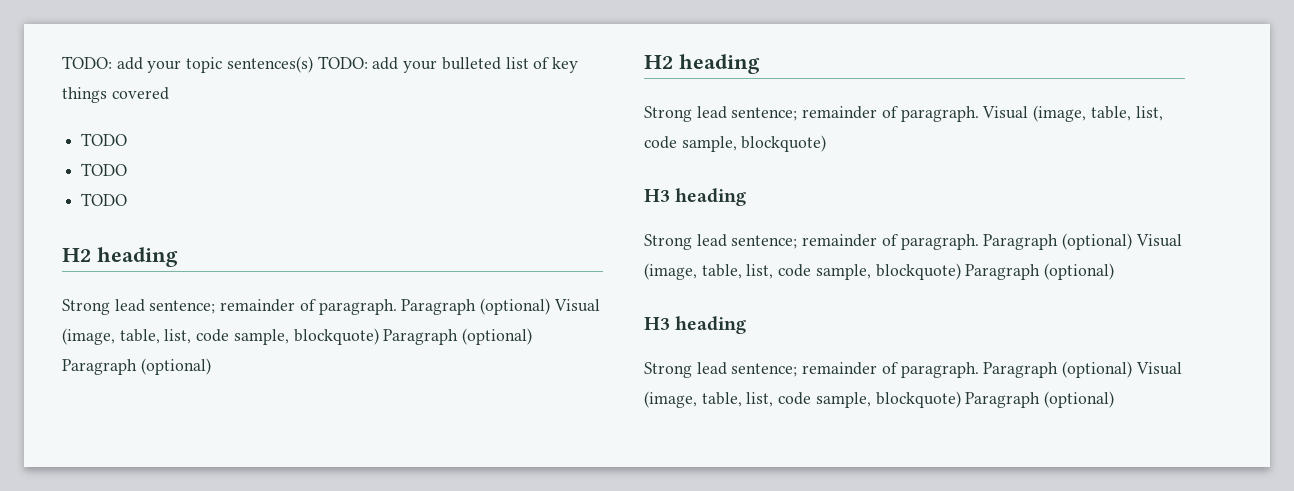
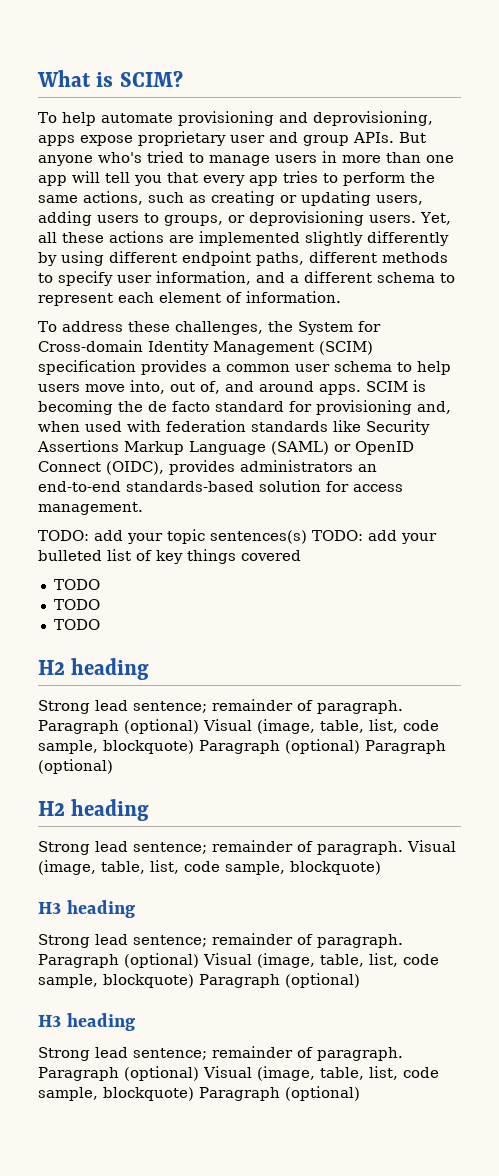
(62, 62) none -> [37,70,183,87] [38,111,433,126] [38,131,426,146] [38,151,454,166] [38,171,435,186] [38,191,423,206] [38,211,451,226] [38,231,449,246] [38,251,448,266] [38,271,455,286] [38,291,341,306] [38,321,381,335] [38,340,373,355] [38,360,451,375] [38,380,426,395] [38,400,451,415] [38,420,430,435] [37,440,414,455] [38,460,377,475] [38,480,403,492] [38,502,143,515] What is SCIM? // To help automate provisioning and deprovisioning, apps expose proprietary user and group APIs. But anyone who's tried to manage users in more than one app will tell you that every app tries to perform the same actions, such as creating or updating users, adding users to groups, or deprovisioning users. Yet, all these actions are implemented slightly differently by using different endpoint paths, different methods to specify user information, and a different schema to represent each element of information. // To address these challenges, the System for Cross-domain Identity Management (SCIM) specification provides a common user schema to help users move into, out of, and around apps. SCIM is becoming the de facto standard for provisioning and, when used with federation standards like Security Assertions Markup Language (SAML) or OpenID Connect (OIDC), provides administrators an end-to-end standards-based solution for access management. //

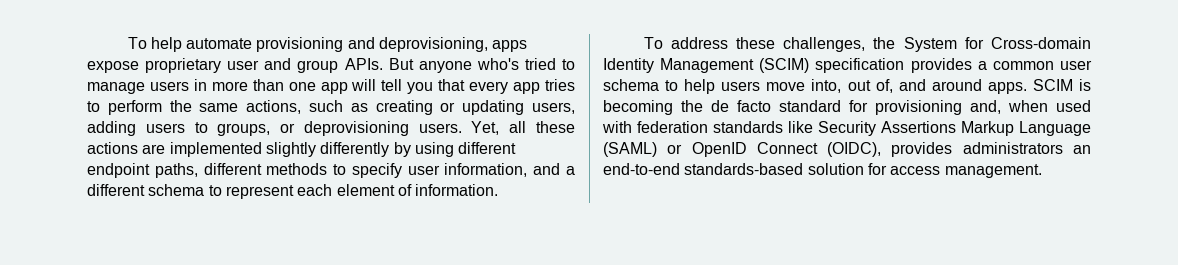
[37,70,183,87] What is SCIM? // -> (127, 43) none
[38,529,437,544] [38,549,301,564] [53,579,100,590] [53,599,100,610] [53,619,100,630] [38,658,150,680] [38,699,403,714] [38,719,439,734] [38,739,446,754] [38,759,113,774] [38,799,150,821] [38,840,456,855] [38,860,381,875] [38,900,135,918] [38,933,403,948] [38,953,439,968] [38,973,360,988] [38,1013,135,1031] [38,1046,403,1061] [38,1066,439,1081] [38,1086,360,1101] // TODO: add your topic sentences(s) TODO: add your bulleted list of key things covered // TODO // TODO // TODO // H2 heading // Strong lead sentence; remainder of paragraph. Paragraph (optional) Visual (image, table, list, code sample, blockquote) Paragraph (optional) Paragraph (optional) // H2 heading // Strong lead sentence; remainder of paragraph. Visual (image, table, list, code sample, blockquote) // H3 heading // Strong lead sentence; remainder of paragraph. Paragraph (optional) Visual (image, table, list, code sample, blockquote) Paragraph (optional) // H3 heading // Strong lead sentence; remainder of paragraph. Paragraph (optional) Visual (image, table, list, code sample, blockquote) Paragraph (optional) -> (1042, 171) none

